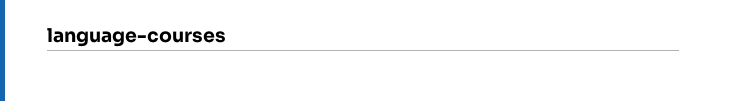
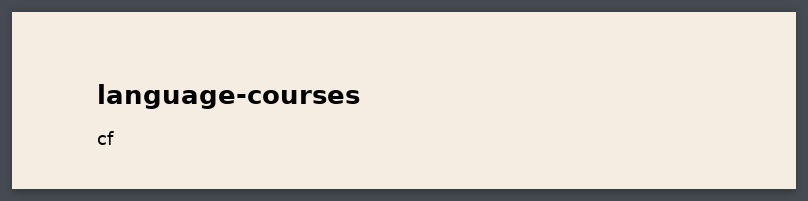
(226, 37) none -> [97,131,114,145] // cf

